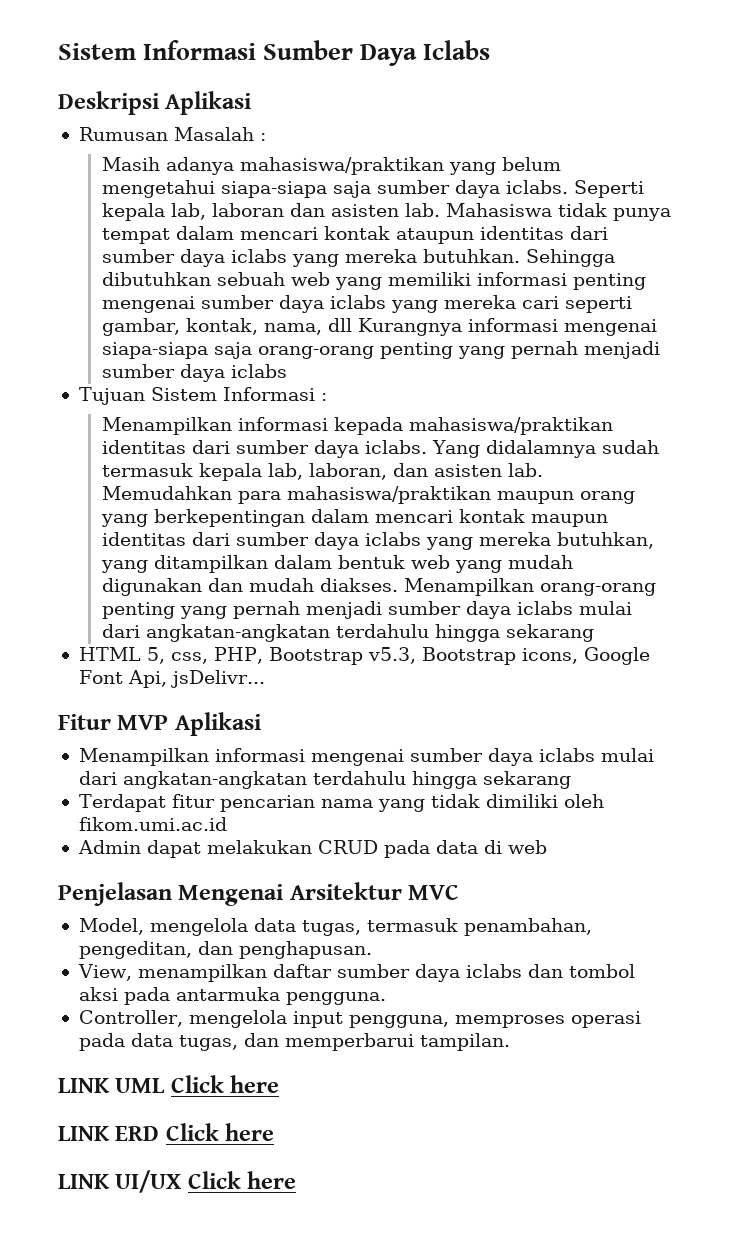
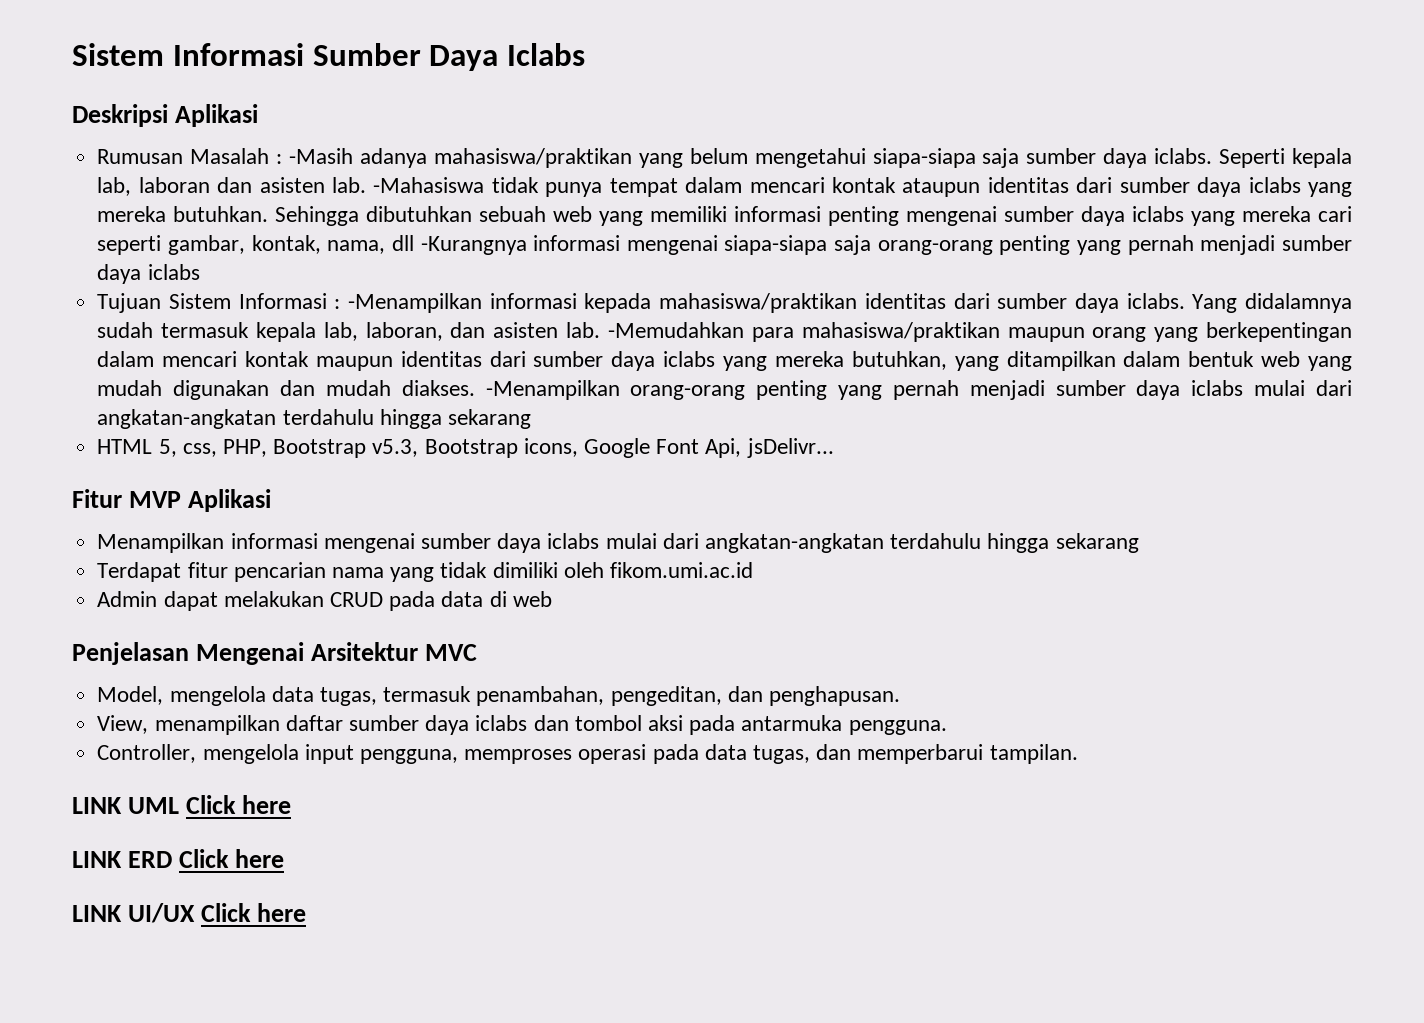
[101,157,160,171] // Masih -> [289,148,354,164] -Masih
[445,203,552,217] Mahasiswa -> [373,177,485,193] -Mahasiswa
[358,318,463,336] Kurangnya -> [420,236,527,255] -Kurangnya
[101,417,232,435] // Menampilkan -> [348,293,483,313] -Menampilkan
[101,486,232,500] Memudahkan -> [607,322,744,338] -Memudahkan
[403,578,534,596] Menampilkan -> [485,380,620,400] -Menampilkan

